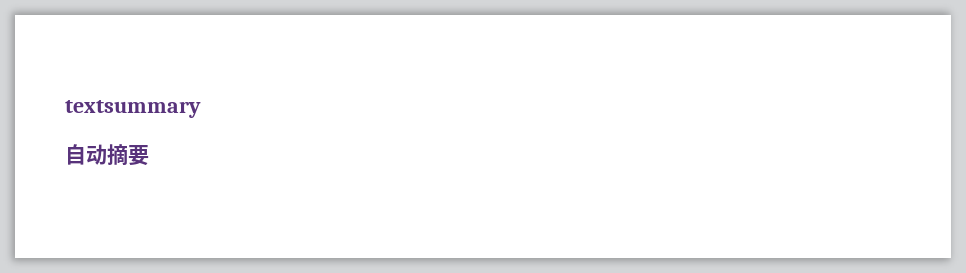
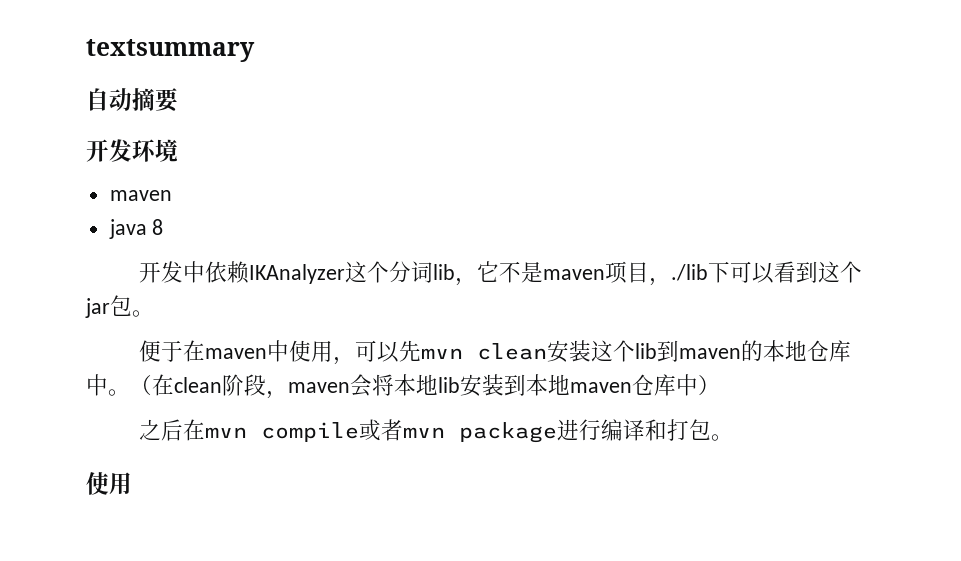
(149, 155) none -> [86,139,178,162] [109,190,172,201] [108,219,164,239] [139,261,863,286] [85,295,154,318] [139,340,852,365] [86,374,720,399] [139,419,734,443] [86,472,132,495] // 开发环境 // maven // java 8 // 开发中依赖IKAnalyzer这个分词lib，它不是maven项目，./lib下可以看到这个jar包。 // 便于在maven中使用，可以先mvn clean安装这个lib到maven的本地仓库中。（在clean阶段，maven会将本地lib安装到本地maven仓库中） // 之后在mvn compile或者mvn package进行编译和打包。 // 使用

